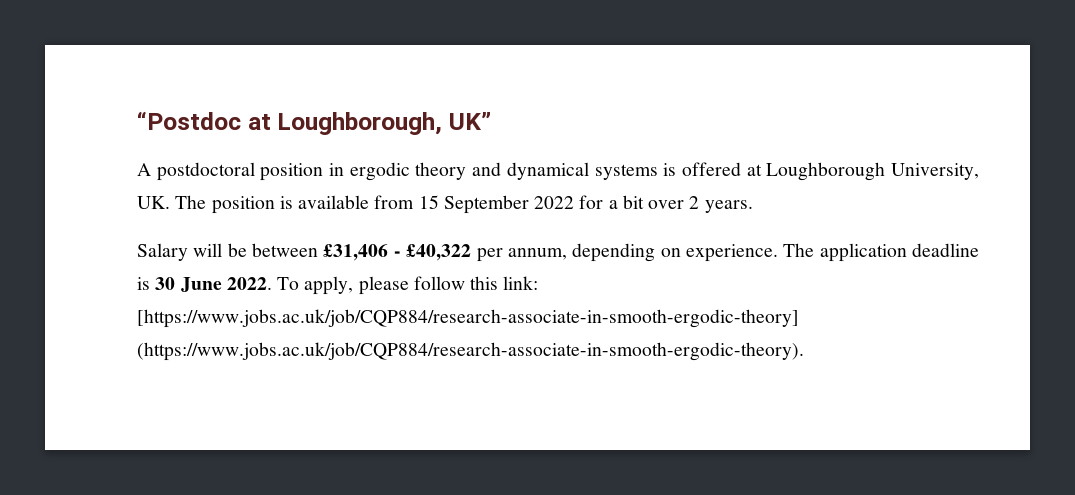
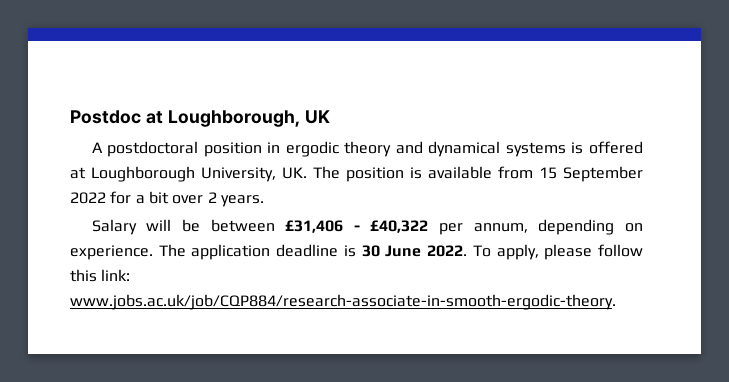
[137,111,241,130] “Postdoc -> [70,110,141,124] Postdoc
[448,112,491,130] UK” -> [304,110,330,124] UK
[137,309,799,328] [137,342,804,361] [https://www.jobs.ac.uk/job/CQP884/research-associate-in-smooth-ergodic-theory] (https://www.jobs.ac.uk/job/CQP884/research-associate-in-smooth-ergodic-theory). -> [70,294,616,310] www.jobs.ac.uk/job/CQP884/research-associate-in-smooth-ergodic-theory.

